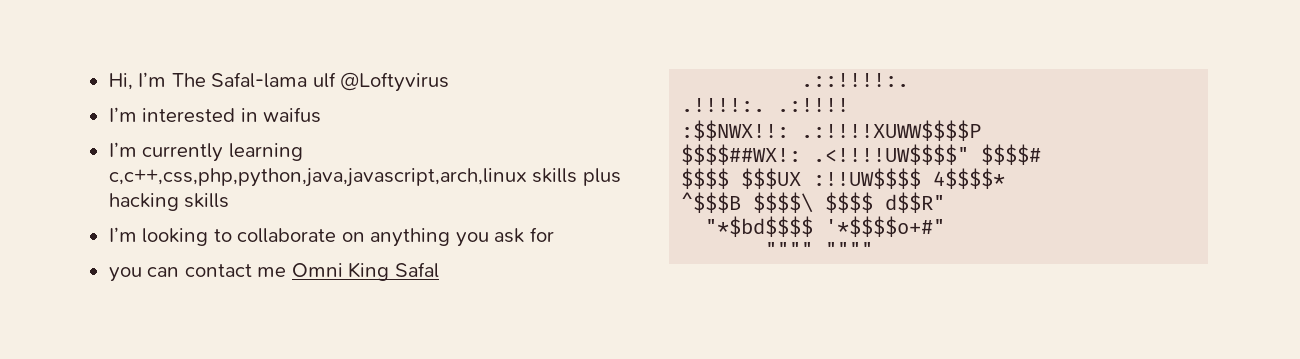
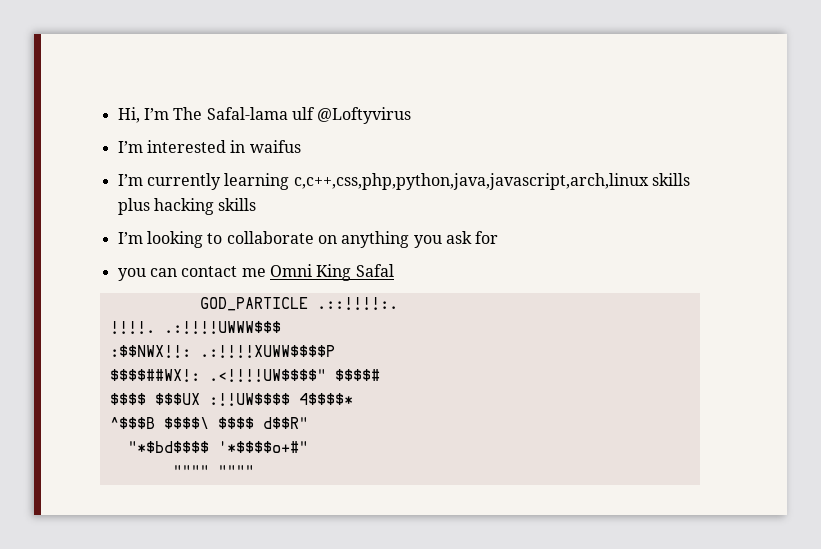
(439, 270) none -> [199,297,308,311] GOD_PARTICLE
[681,98,850,112] .!!!!:. .:!!!! -> [109,321,281,334] !!!!. .:!!!!UWWW$$$

